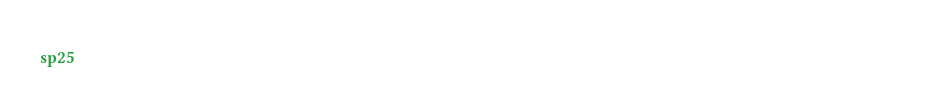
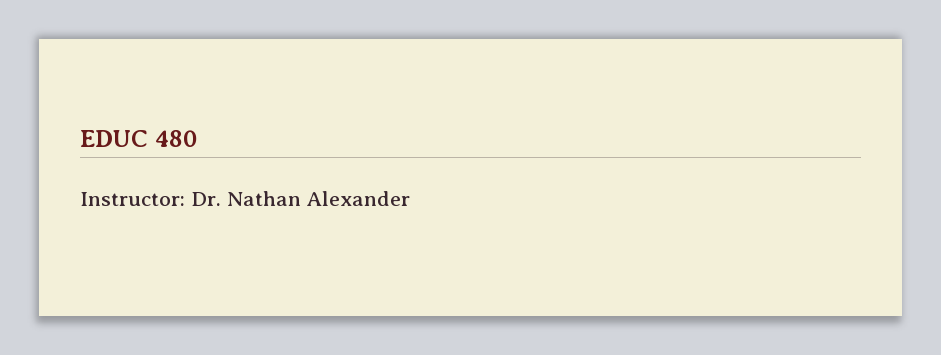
[40,51,75,67] sp25 -> [80,130,197,147] [80,191,411,206] EDUC 480 // Instructor: Dr. Nathan Alexander

